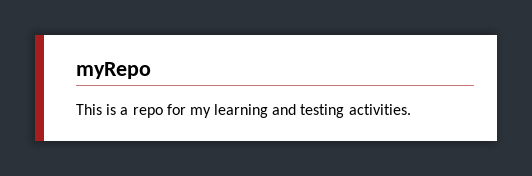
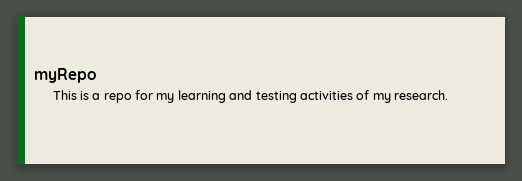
[348,104,411,115] activities. -> [299,90,449,103] activities of my research.

